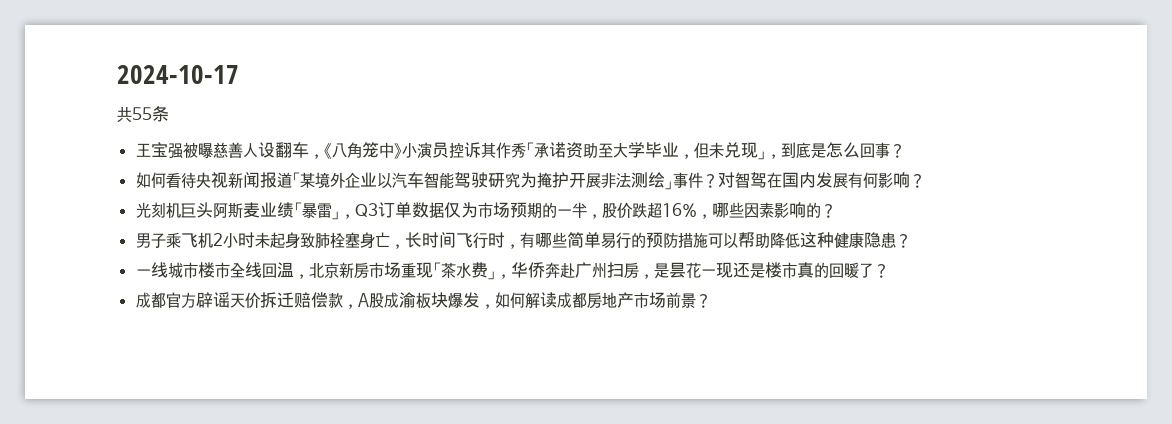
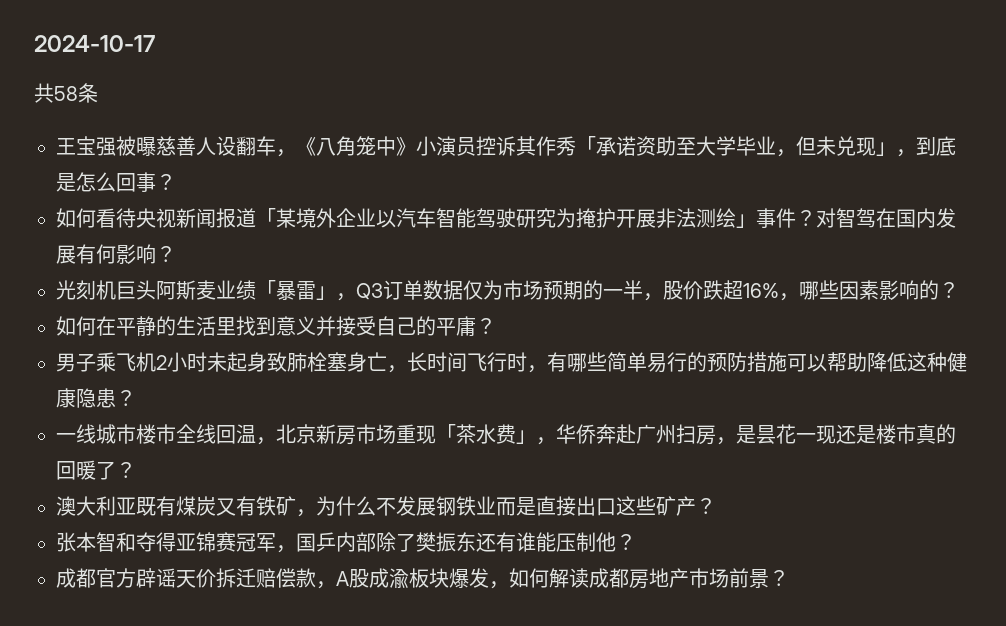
[132,107,152,120] 55 -> [54,86,78,101] 58
(836, 211) none -> [56,316,496,337] // 如何在平静的生活里找到意义并接受自己的平庸？
(889, 271) none -> [56,496,716,517] [56,532,636,553] // 澳大利亚既有煤炭又有铁矿，为什么不发展钢铁业而是直接出口这些矿产？ // 张本智和夺得亚锦赛冠军，国乒内部除了樊振东还有谁能压制他？

